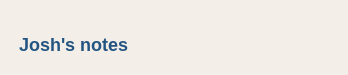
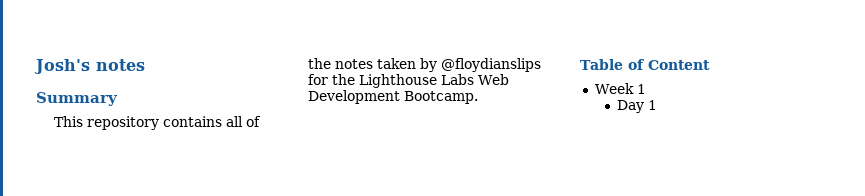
(128, 44) none -> [36,92,118,106] [53,116,261,130] [308,58,541,72] [308,74,509,88] [308,90,478,104] [580,59,710,70] [594,83,646,94] [617,100,658,113] // Summary // This repository contains all of the notes taken by @floydianslips for the Lighthouse Labs Web Development Bootcamp. // Table of Content // Week 1 // Day 1

